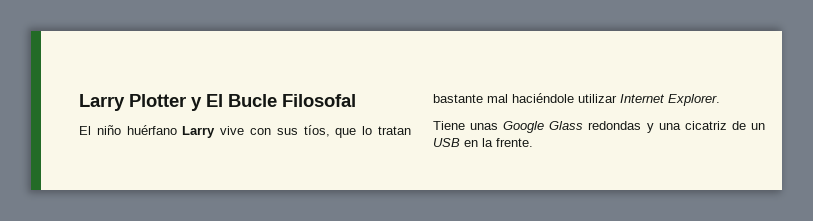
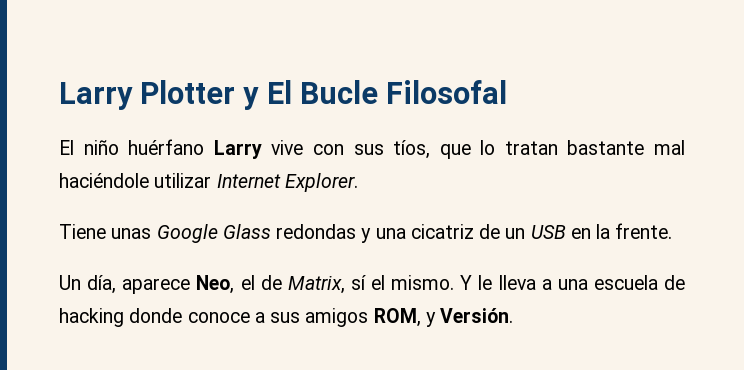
(533, 142) none -> [59,275,685,294] [59,308,514,327] // Un día, aparece Neo, el de Matrix, sí el mismo. Y le lleva a una escuela de hacking donde conoce a sus amigos ROM, y Versión.

